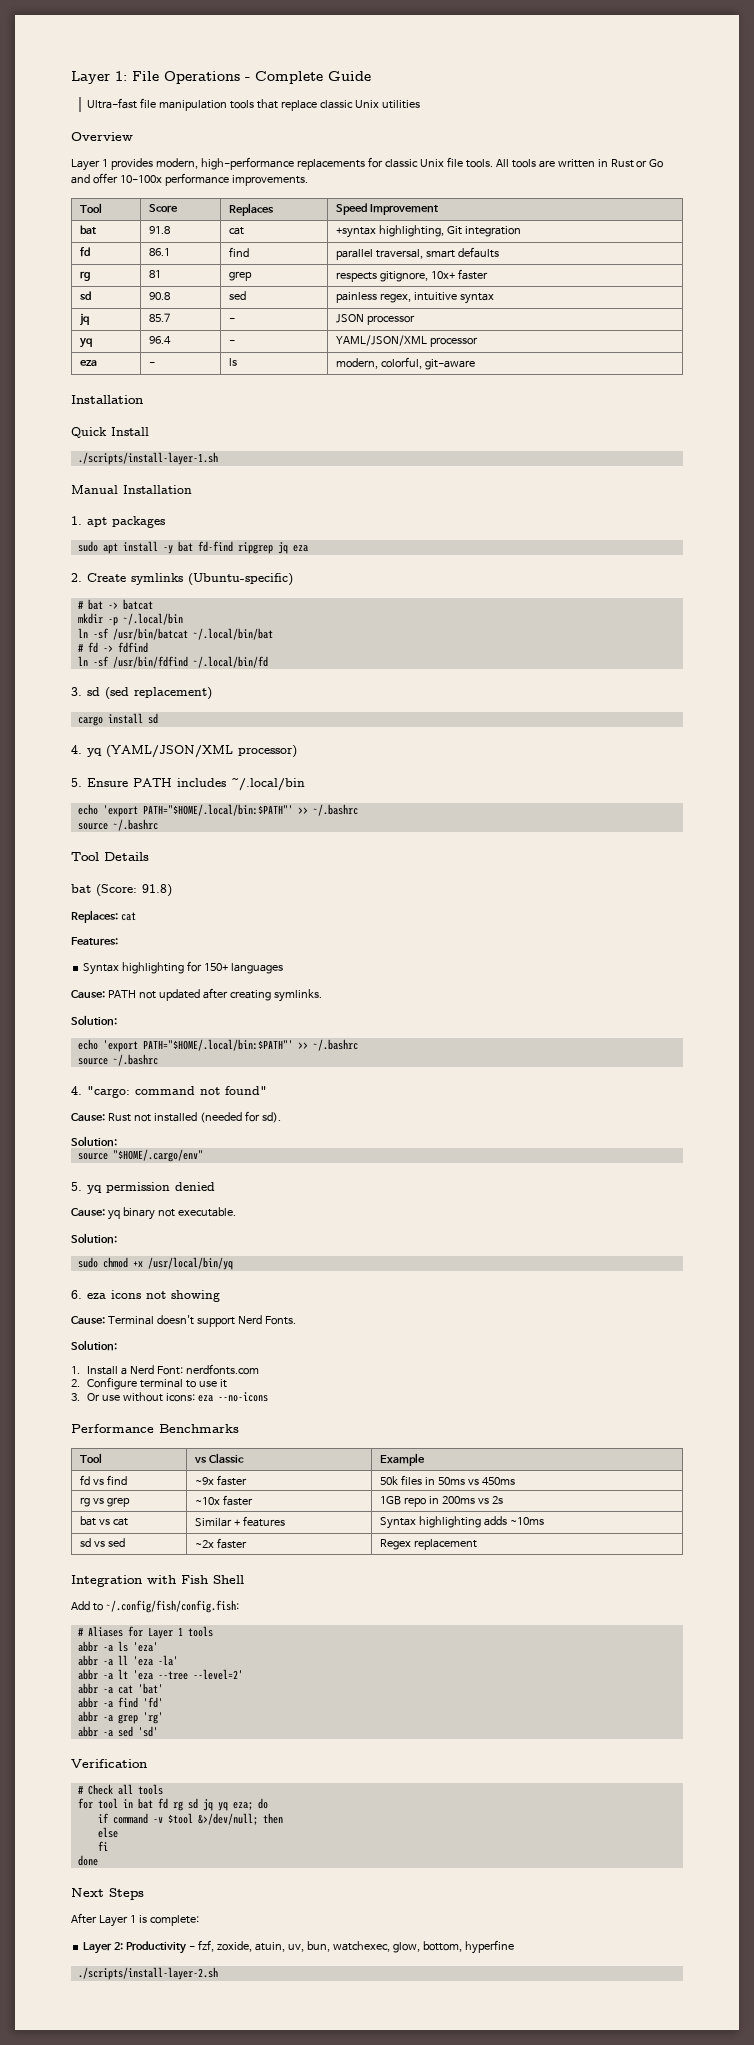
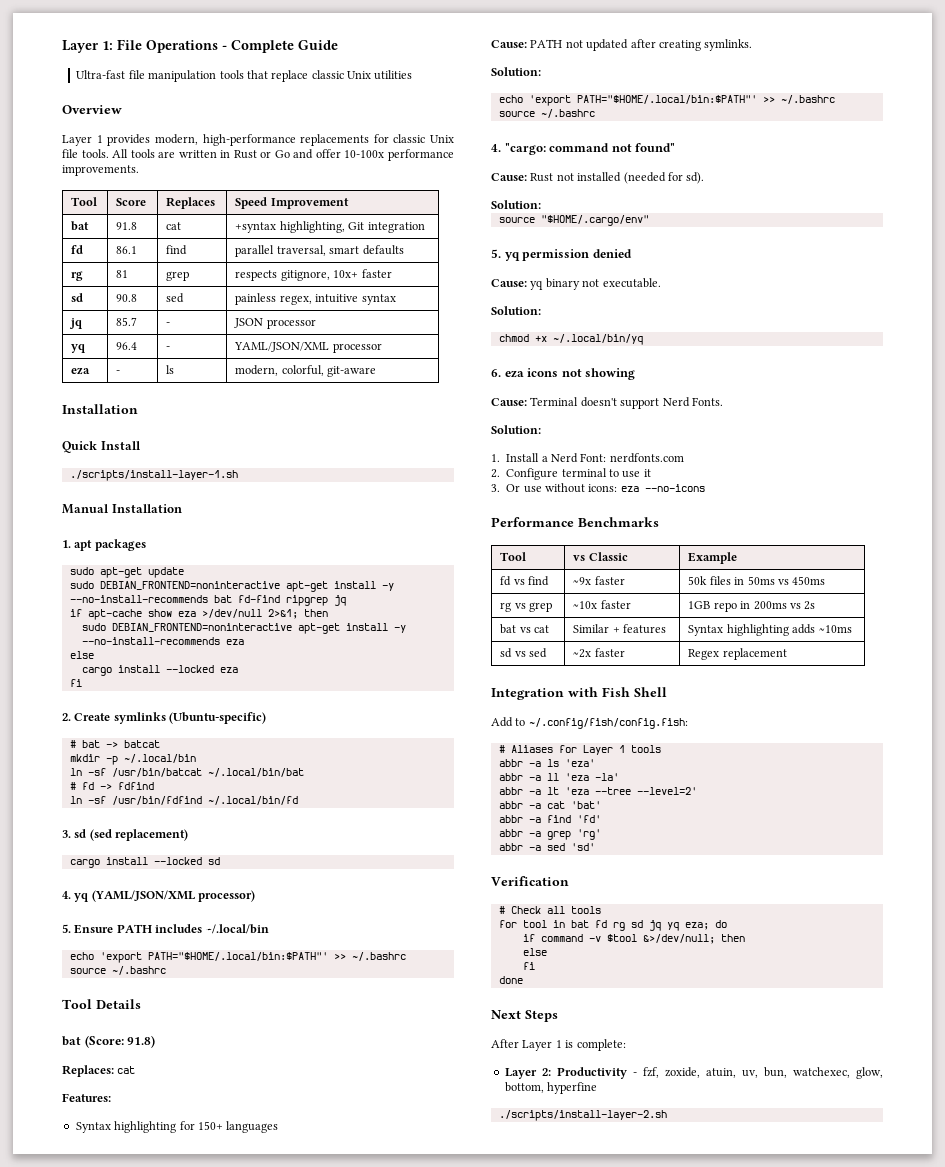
[102,541,173,554] apt install -y -> [99,567,184,578] [69,581,394,592] [69,595,208,603] apt-get update // sudo DEBIAN_FRONTEND=noninteractive apt-get install -y --no-install-recommends
[292,545,308,552] eza -> [69,609,328,620] [81,623,406,634] [81,637,244,645] [69,651,94,659] [81,665,238,676] [69,679,82,687] // if apt-cache show eza >/dev/null 2>&1; then // sudo DEBIAN_FRONTEND=noninteractive apt-get install -y --no-install-recommends eza // else // cargo install --locked eza // fi
(143, 718) none -> [153,857,202,865] --locked
[77,1257,98,1268] sudo -> (541, 310) none
[147,1257,233,1270] /usr/local/bin/yq -> [552,334,643,345] ~/.local/bin/yq

